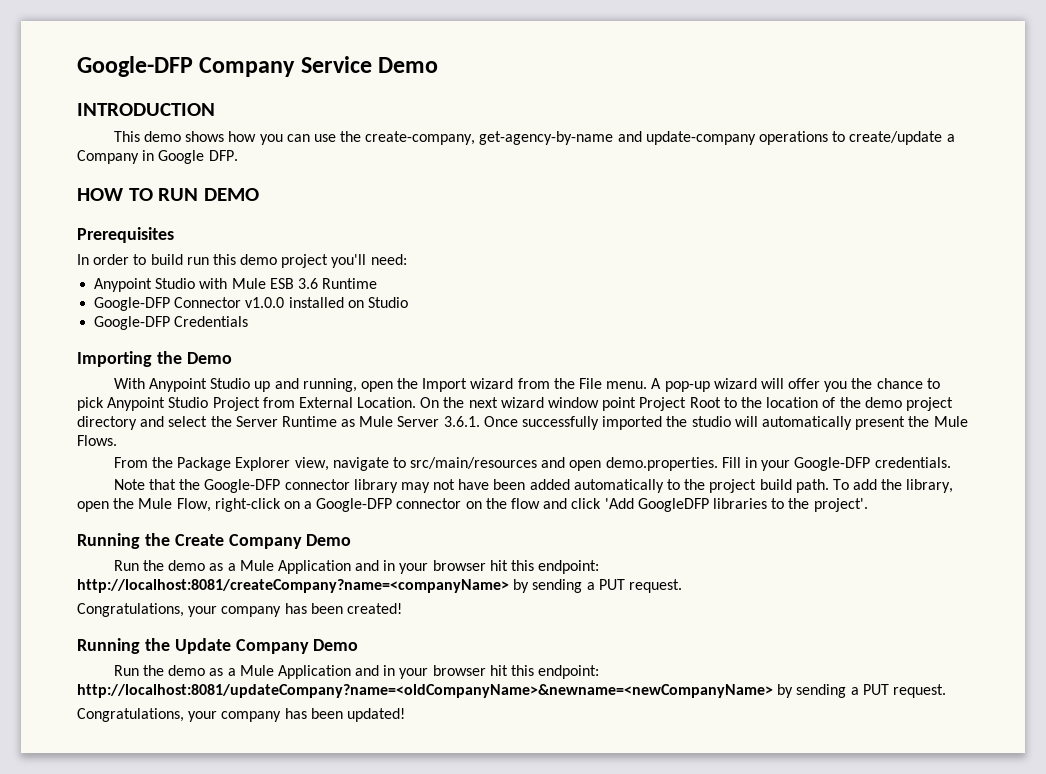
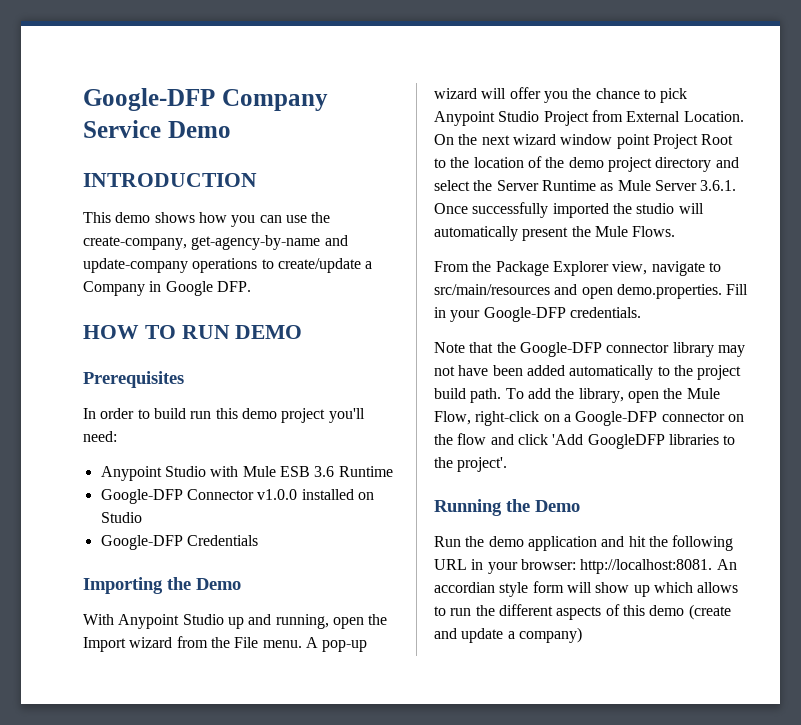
[174,534,352,549] [113,560,600,574] [77,579,682,593] [77,603,402,617] [77,638,359,654] [113,665,600,679] [77,684,946,698] [77,708,405,722] Create Company Demo // Run the demo as a Mule Application and in your browser hit this endpoint: http://localhost:8081/createCompany?name=<companyName> by sending a PUT request. // Congratulations, your company has been created! // Running the Update Company Demo // Run the demo as a Mule Application and in your browser hit this endpoint: http://localhost:8081/updateCompany?name=<oldCompanyName>&newname=<newCompanyName> by sending a PUT request. // Congratulations, your company has been updated! -> [535,500,580,512] [434,535,734,551] [434,559,737,574] [434,581,739,597] [434,604,731,620] [434,627,582,643] Demo // Run the demo application and hit the following URL in your browser: http://localhost:8081. An accordian style form will show up which allows to run the different aspects of this demo (create and update a company)

